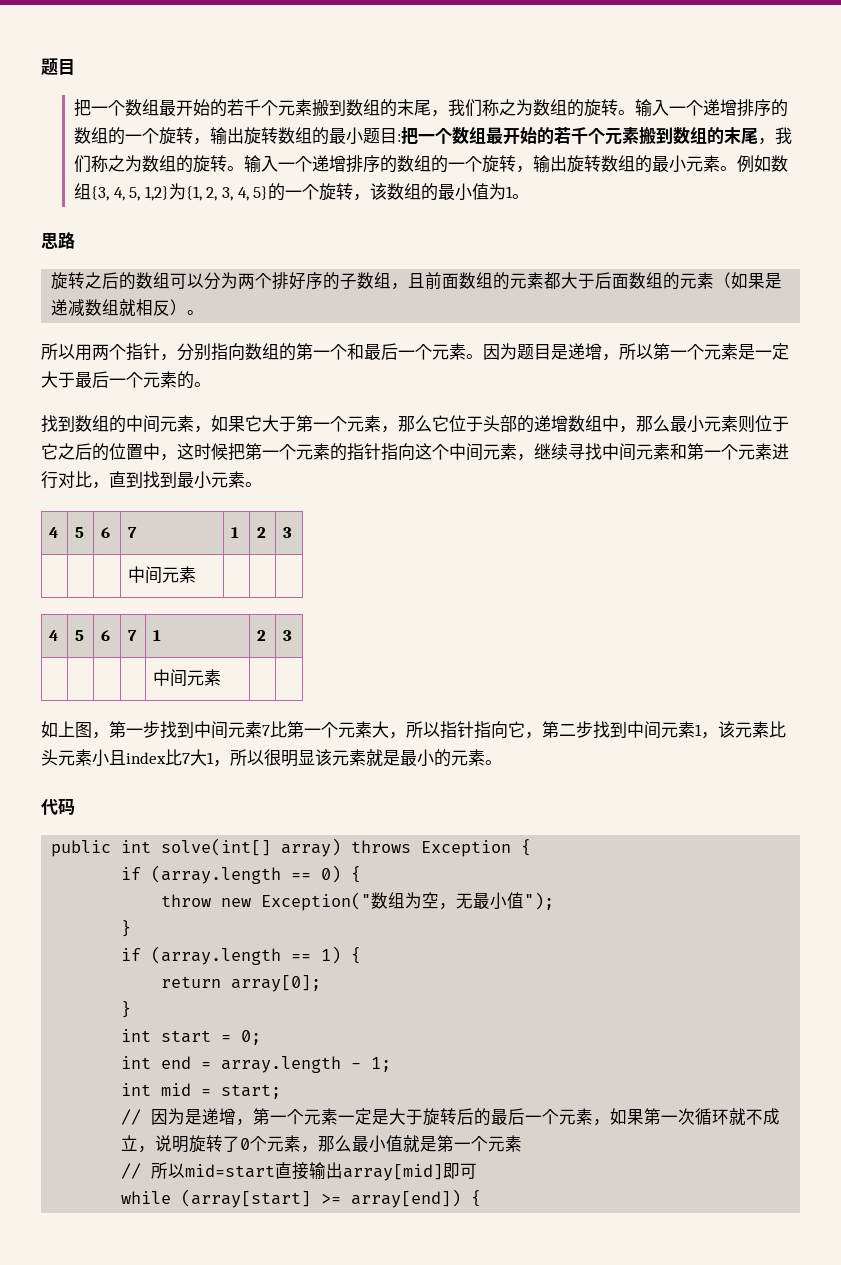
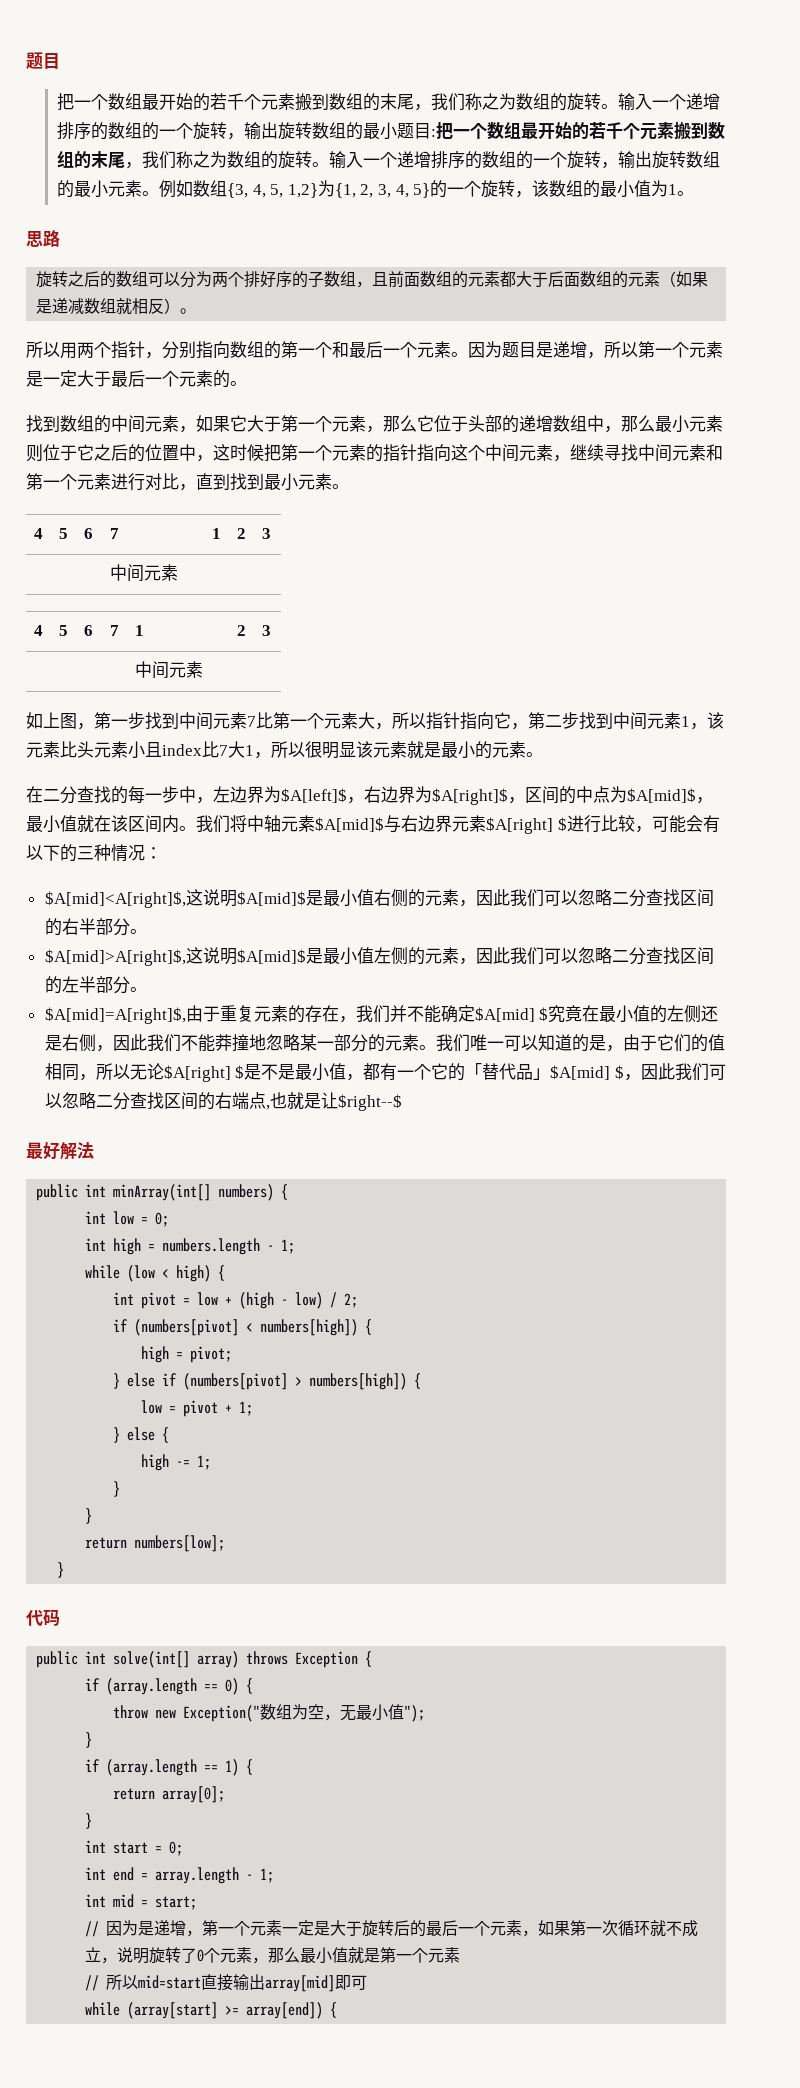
(502, 762) none -> [26,786,713,805] [26,815,720,834] [26,844,162,862] [44,889,714,908] [44,918,147,936] [44,947,714,966] [44,976,147,994] [44,1005,719,1024] [44,1034,725,1052] [44,1063,726,1082] [44,1092,402,1111] [26,1142,94,1160] [36,1184,289,1201] [85,1211,170,1227] [85,1238,296,1255] [85,1265,226,1282] [113,1292,359,1309] [113,1319,373,1336] [141,1346,233,1363] [113,1373,422,1390] [141,1400,254,1417] [113,1427,170,1443] [141,1454,212,1471] [113,1481,121,1497] [85,1508,93,1524] [85,1535,226,1552] [57,1562,65,1578] // 在二分查找的每一步中，左边界为$A[left]$，右边界为$A[right]$，区间的中点为$A[mid]$，最小值就在该区间内。我们将中轴元素$A[mid]$与右边界元素$A[right] $进行比较，可能会有以下的三种情况： // $A[mid]<A[right]$,这说明$A[mid]$是最小值右侧的元素，因此我们可以忽略二分查找区间的右半部分。 // $A[mid]>A[right]$,这说明$A[mid]$是最小值左侧的元素，因此我们可以忽略二分查找区间的左半部分。 // $A[mid]=A[right]$,由于重复元素的存在，我们并不能确定$A[mid] $究竟在最小值的左侧还是右侧，因此我们不能莽撞地忽略某一部分的元素。我们唯一可以知道的是，由于它们的值相同，所以无论$A[right] $是不是最小值，都有一个它的「替代品」$A[mid] $，因此我们可以忽略二分查找区间的右端点,也就是让$right--$ // 最好解法 // public int minArray(int[] numbers) { // int low = 0; // int high = numbers.length - 1; // while (low < high) { // int pivot = low + (high - low) / 2; // if (numbers[pivot] < numbers[high]) { // high = pivot; // } else if (numbers[pivot] > numbers[high]) { // low = pivot + 1; // } else { // high -= 1; // } // } // return numbers[low]; // }

